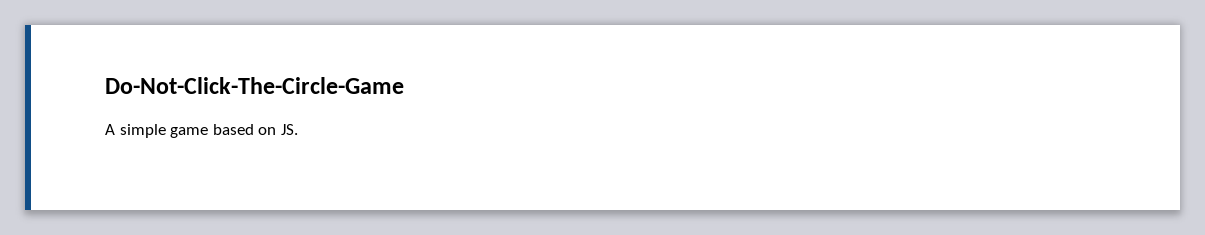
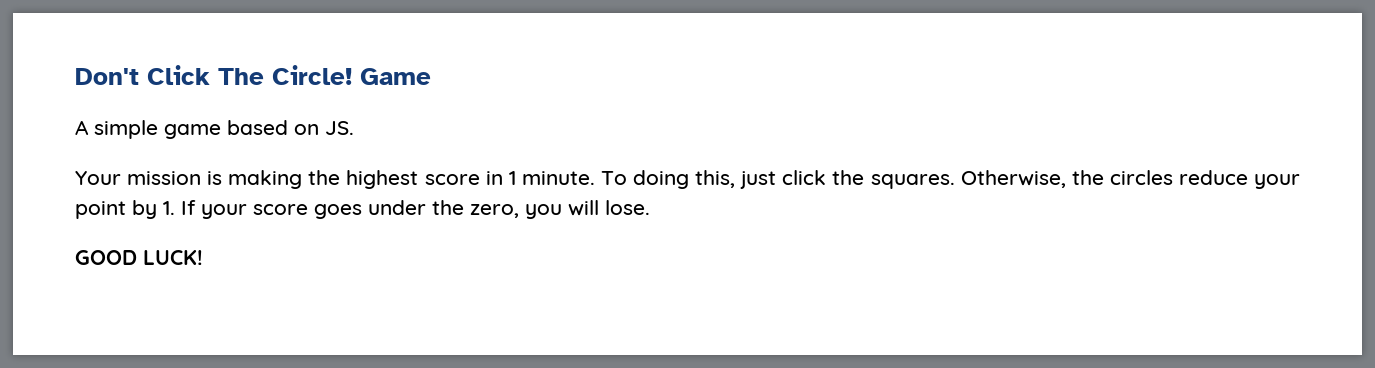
[105,77,404,94] Do-Not-Click-The-Circle-Game -> [75,65,431,85] Don't Click The Circle! Game
(298, 129) none -> [75,170,1300,189] [75,200,650,219] [75,250,203,265] // Your mission is making the highest score in 1 minute. To doing this, just click the squares. Otherwise, the circles reduce your point by 1. If your score goes under the zero, you will lose. // GOOD LUCK!

